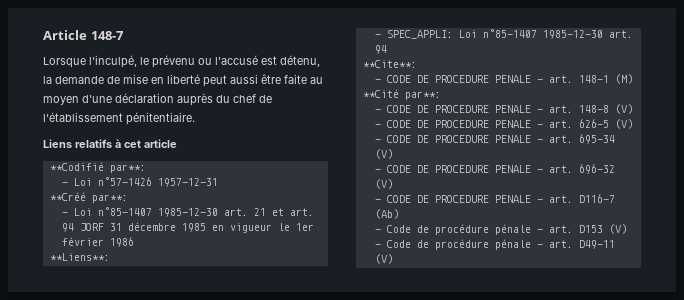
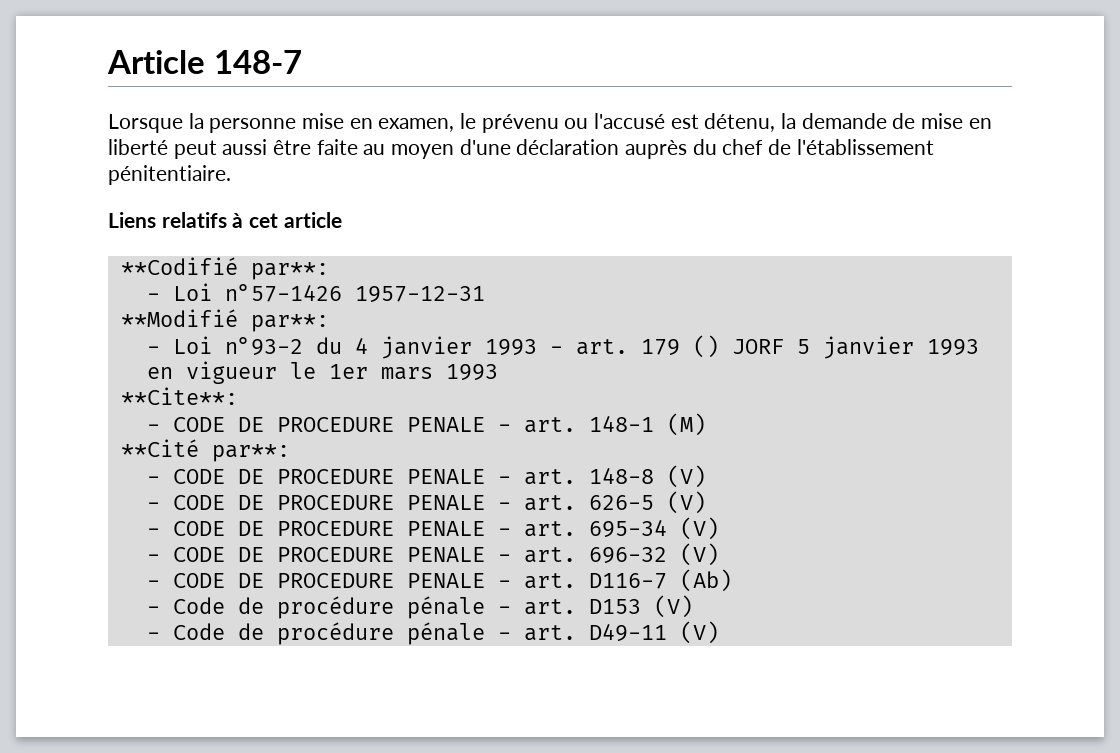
[89,55,137,68] l'inculpé, -> [188,113,455,133] la personne mise en examen,
[49,192,128,203] [61,207,314,217] [61,222,314,233] [61,237,134,247] [49,253,110,261] [374,29,633,39] [374,45,387,54] **Créé par**: // - Loi n°85-1407 1985-12-30 art. 21 et art. 94 JORF 31 décembre 1985 en vigueur le 1er février 1986 // **Liens**: // - SPEC_APPLI: Loi n°85-1407 1985-12-30 art. 94 -> [120,309,329,332] [146,335,979,359] [146,361,498,384] **Modifié par**: // - Loi n°93-2 du 4 janvier 1993 - art. 179 () JORF 5 janvier 1993 en vigueur le 1er mars 1993

